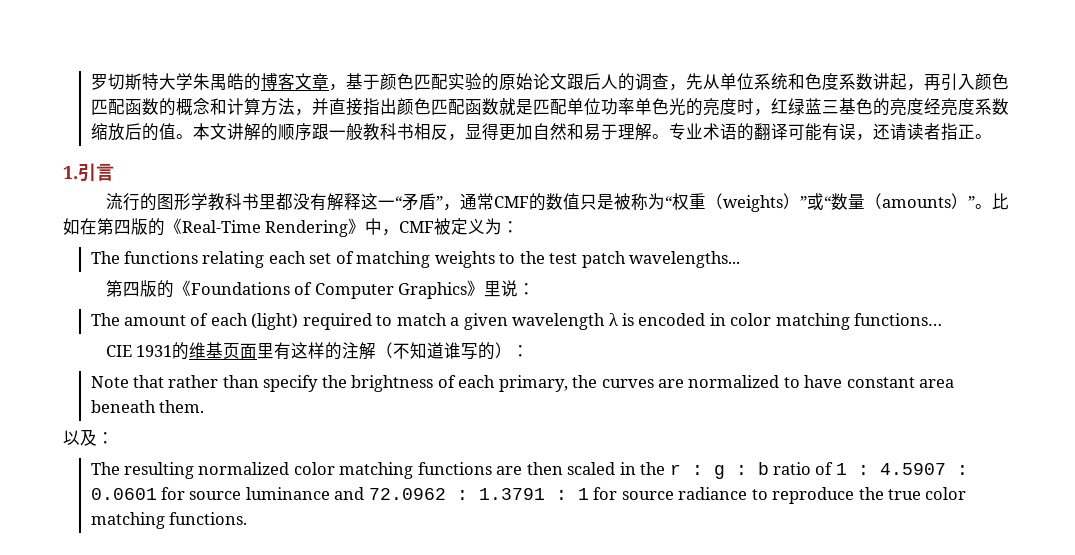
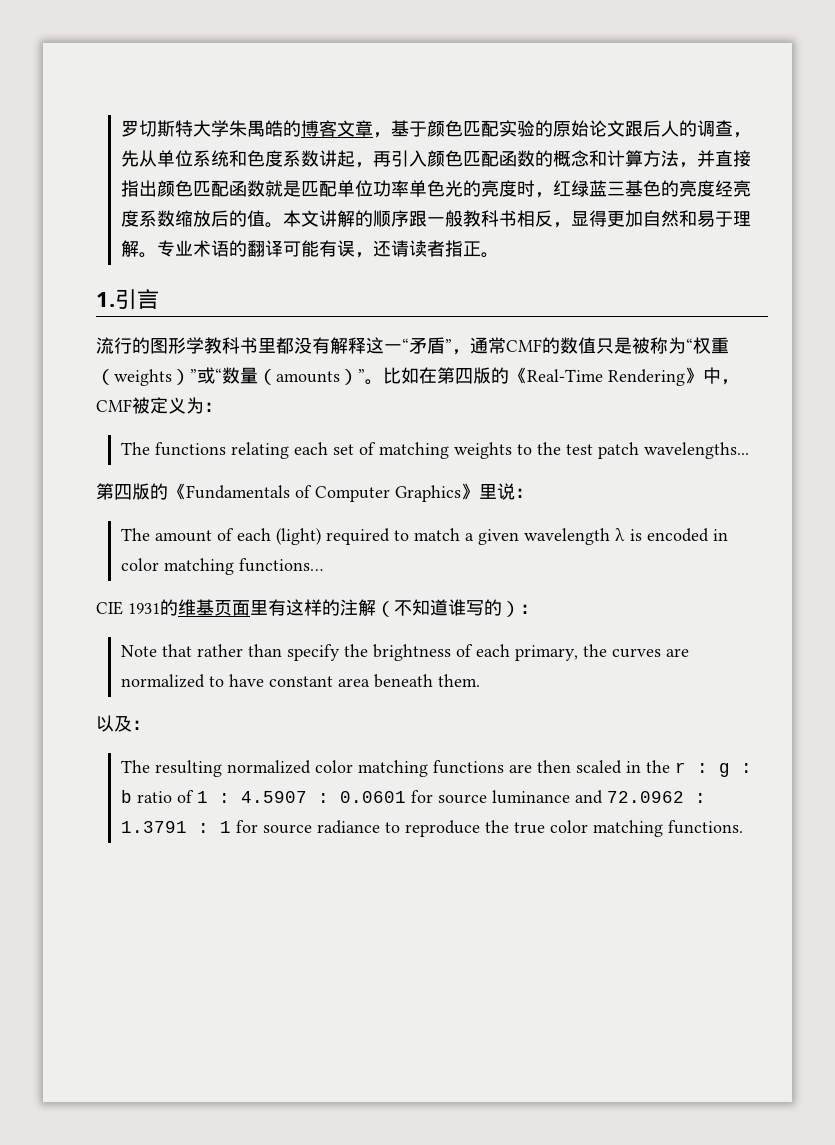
[190,282,290,295] Foundations -> [186,485,290,499] Fundamentals

